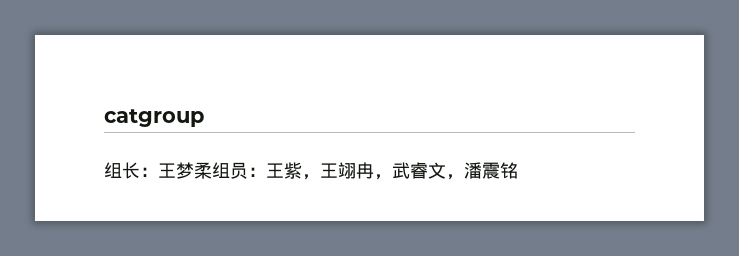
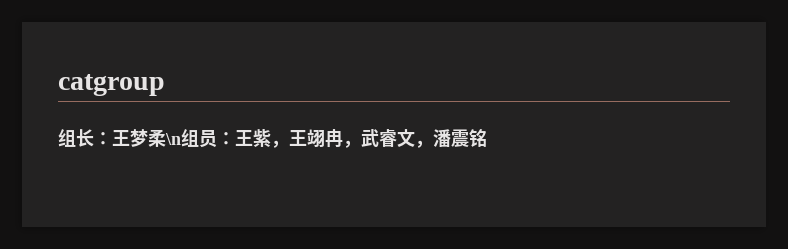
(212, 170) none -> [165,133,181,145] \n

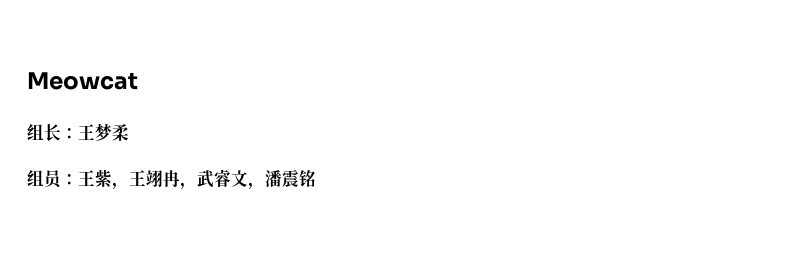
[58,74,165,96] catgroup -> [27,72,138,90] Meowcat
[165,133,181,145] \n -> (129, 132) //

